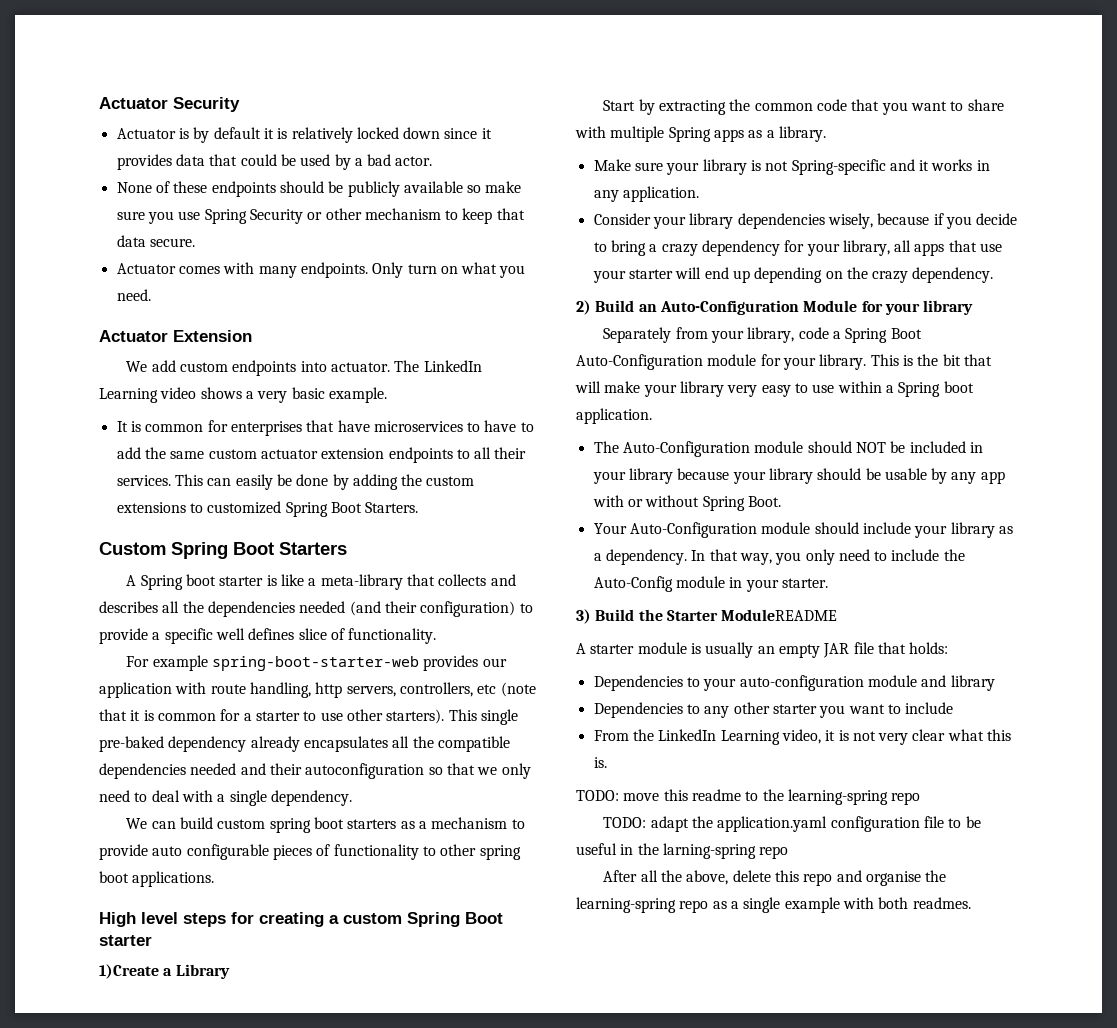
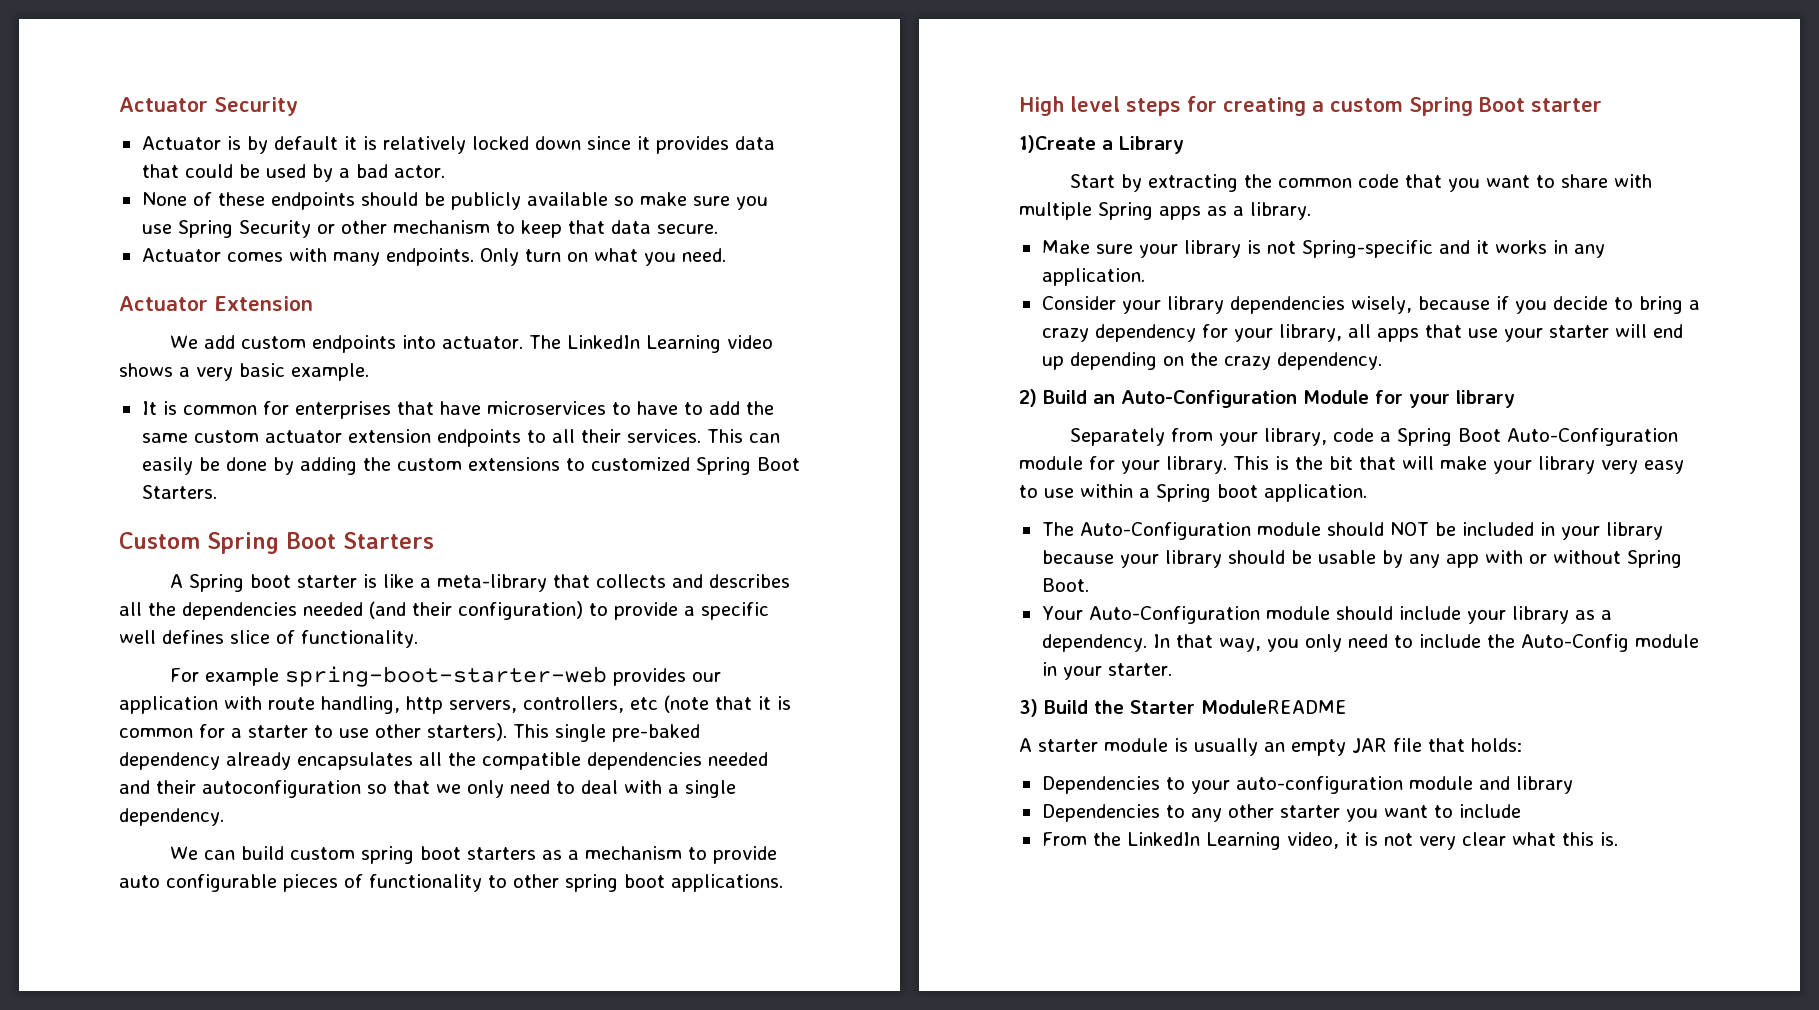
[576,789,921,805] [603,816,981,832] [576,843,789,859] [603,870,947,886] [576,897,971,913] // TODO: move this readme to the learning-spring repo // TODO: adapt the application.yaml configuration file to be useful in the larning-spring repo // After all the above, delete this repo and organise the learning-spring repo as a single example with both readmes. -> (1618, 839) none

